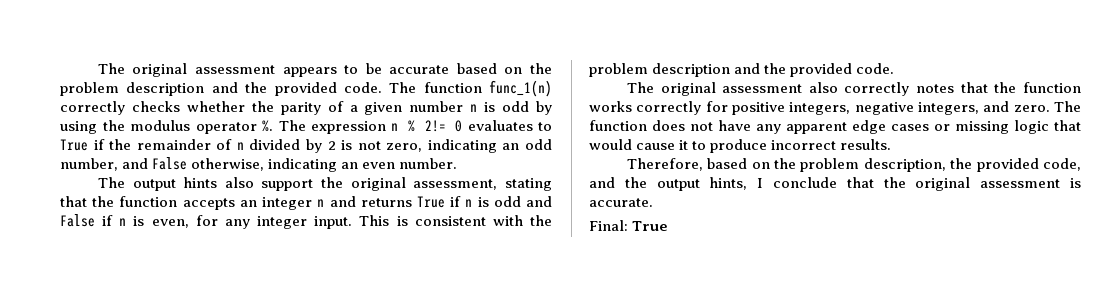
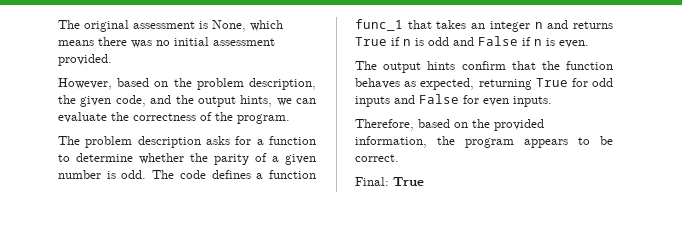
[97,63,552,77] [60,80,552,97] [60,101,180,115] The original assessment appears to be accurate based on the problem description and the provided code. The function func_1(n) correctly checks -> [58,20,283,32] [58,37,275,48] [58,54,112,66] [58,78,316,90] [58,95,316,107] [58,112,290,124] [58,136,316,148] [58,153,133,162] The original assessment is None, which means there was no initial assessment provided. // However, based on the problem description, the given code, and the output hints, we can evaluate the correctness of the program. // The problem description asks for a function to determine
[470,101,553,115] [60,120,552,134] [60,139,552,153] [60,157,458,172] [97,177,552,191] [60,196,235,210] n is odd by using the modulus operator %. The expression n % 2!= 0 evaluates to True if the remainder of n divided by 2 is not zero, indicating an odd number, and False otherwise, indicating an even number. // The output hints also support the original assessment, stating that the function accepts -> [106,170,316,179] [355,19,467,31] is odd. The code defines a function func_1 that takes
[151,215,552,229] [589,63,895,77] [626,82,1081,96] [589,101,1081,115] [589,120,1081,134] [589,139,892,153] [626,158,1081,172] [589,177,1081,191] [589,198,653,207] even, for any integer input. This is consistent with the problem description and the provided code. // The original assessment also correctly notes that the function works correctly for positive integers, negative integers, and zero. The function does not have any apparent edge cases or missing logic that would cause it to produce incorrect results. // Therefore, based on the problem description, the provided code, and the output hints, I conclude that the original assessment is accurate. -> [559,40,589,48] [355,61,613,73] [355,78,613,90] [355,94,552,107] [355,119,544,131] [355,136,613,148] [355,154,399,162] even. // The output hints confirm that the function behaves as expected, returning True for odd inputs and False for even inputs. // Therefore, based on the provided information, the program appears to be correct.

